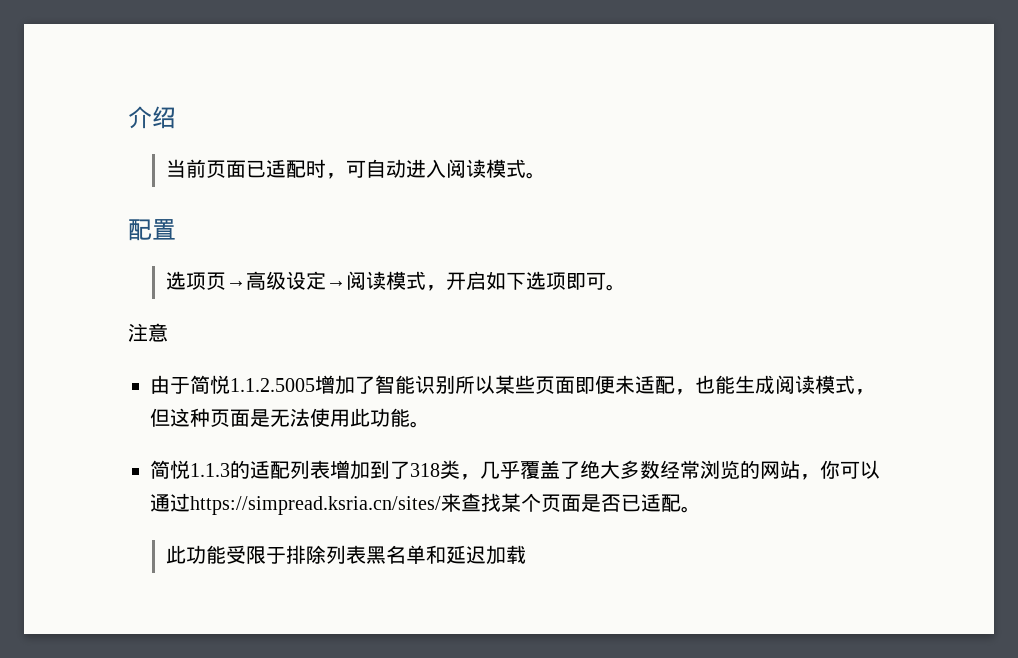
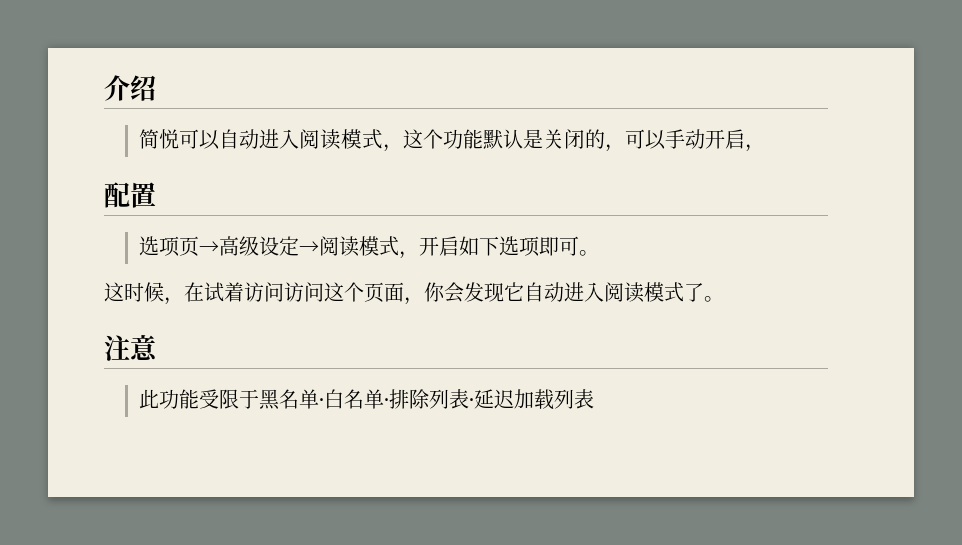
[165,159,546,179] 当前页面已适配时，可自动进入阅读模式。 -> [139,129,766,152] 简悦可以自动进入阅读模式，这个功能默认是关闭的，可以手动开启，
[128,323,168,342] [150,375,875,395] [150,408,430,428] [150,460,880,480] [150,493,701,515] [165,545,446,564] 注意 // 由于简悦1.1.2.5005增加了智能识别所以某些页面即便未适配，也能生成阅读模式，但这种页面是无法使用此功能。 // 简悦1.1.3的适配列表增加到了318类，几乎覆盖了绝大多数经常浏览的网站，你可以通过https://simpread.ksria.cn/sites/来查找某个页面是否已适配。 // 此功能受限于排除列表黑名单和 -> [104,282,724,305] [104,335,158,361] [139,389,475,410] 这时候，在试着访问访问这个页面，你会发现它自动进入阅读模式了。 // 注意 // 此功能受限于黑名单·白名单·排除列表·
(526, 554) none -> [554,389,595,409] 列表

